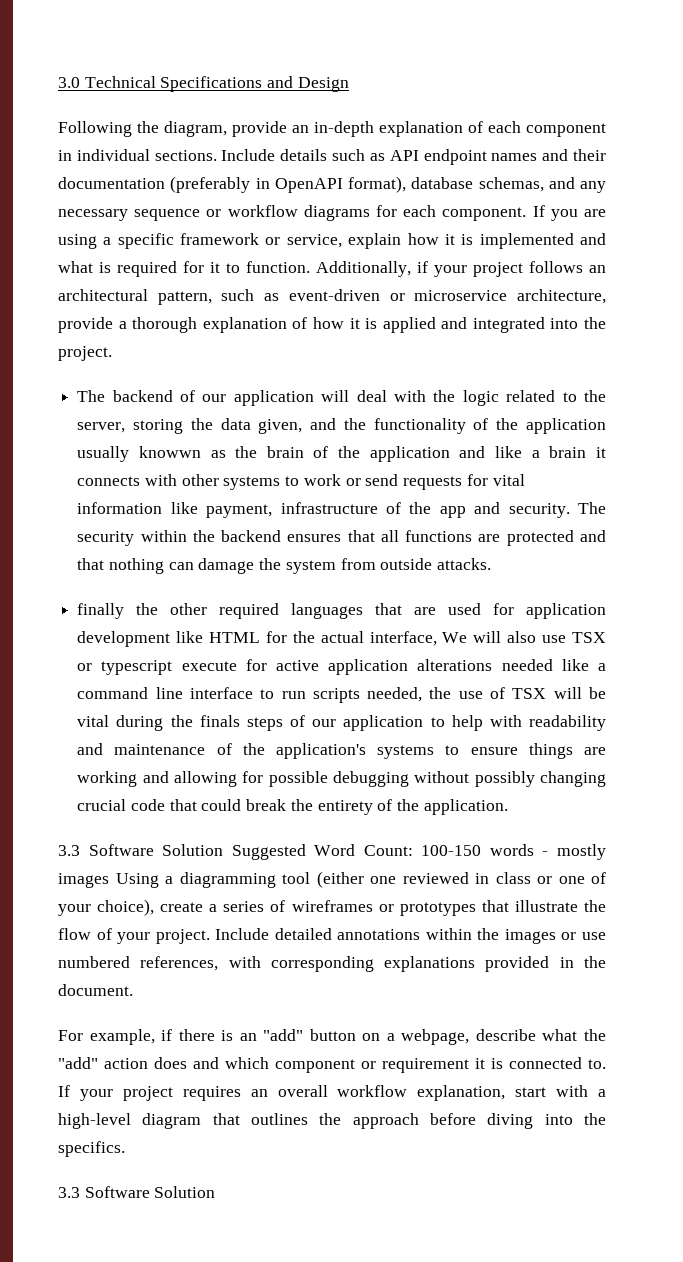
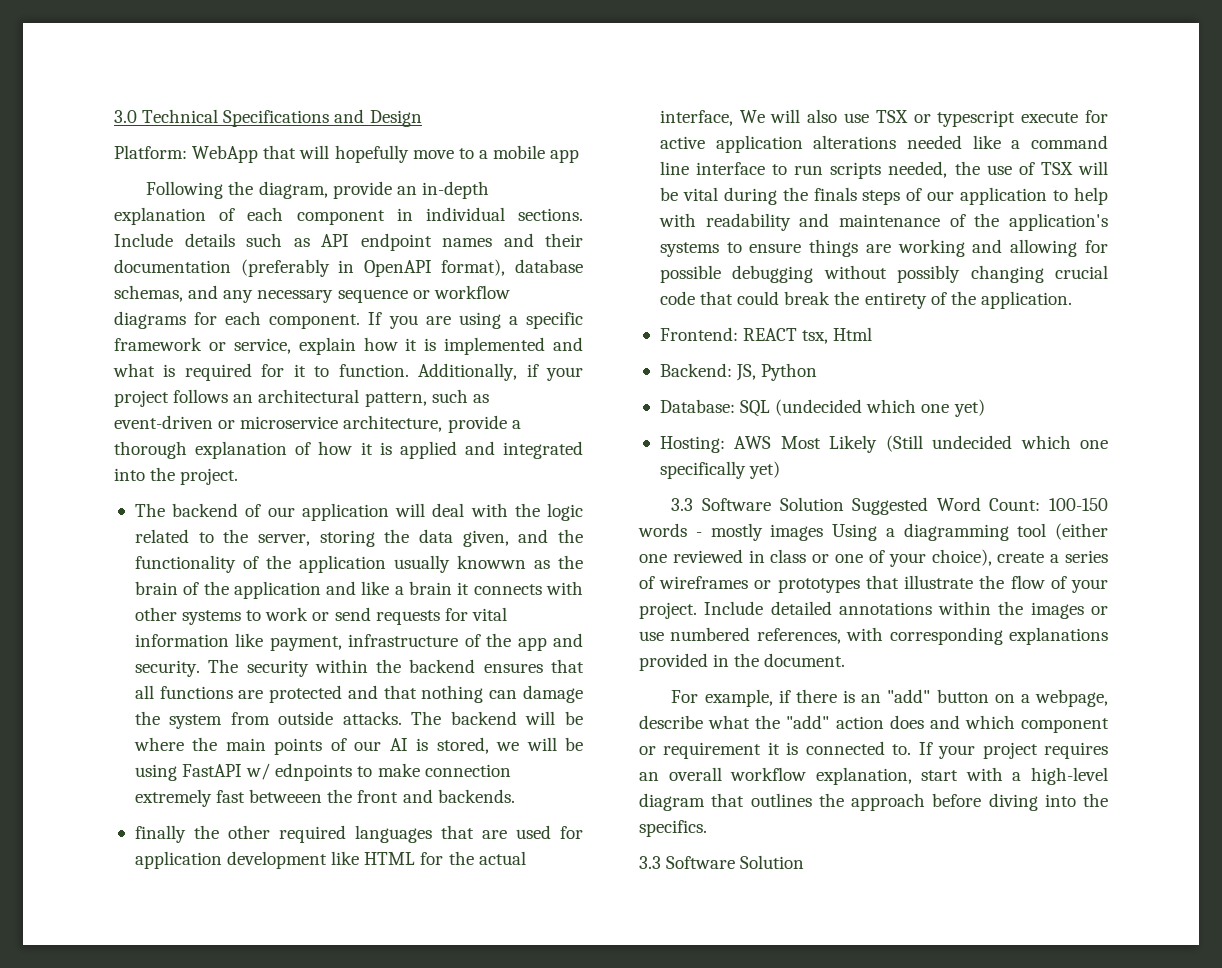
(349, 84) none -> [114,145,580,163] // Platform: WebApp that will hopefully move to a mobile app
(492, 564) none -> [411,711,583,725] [133,737,583,755] [134,763,511,781] [134,789,515,807] The backend will be where the main points of our AI is stored, we will be using FastAPI w/ ednpoints to make connection extremely fast betweeen the front and backends.
(508, 807) none -> [659,327,873,344] [659,363,818,381] [659,399,985,417] [659,435,1108,453] [659,461,781,479] // Frontend: REACT tsx, Html // Backend: JS, Python // Database: SQL (undecided which one yet) // Hosting: AWS Most Likely (Still undecided which one specifically yet)

